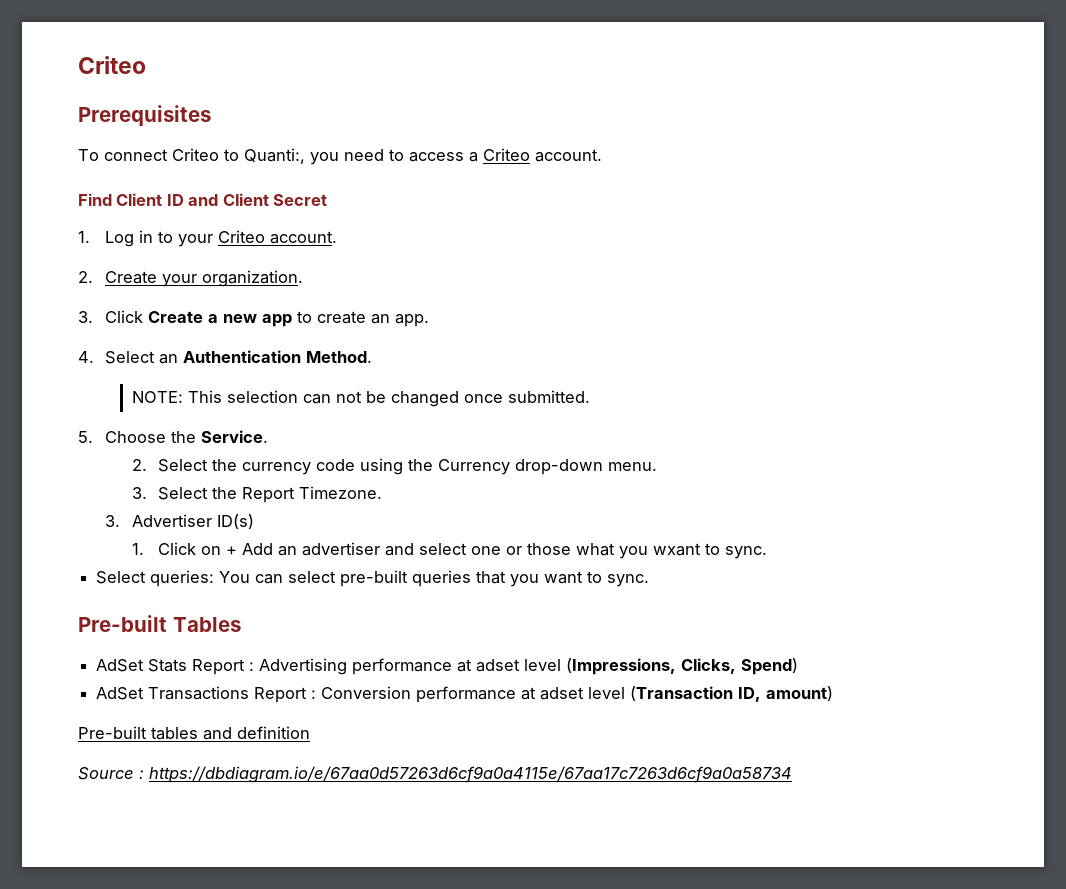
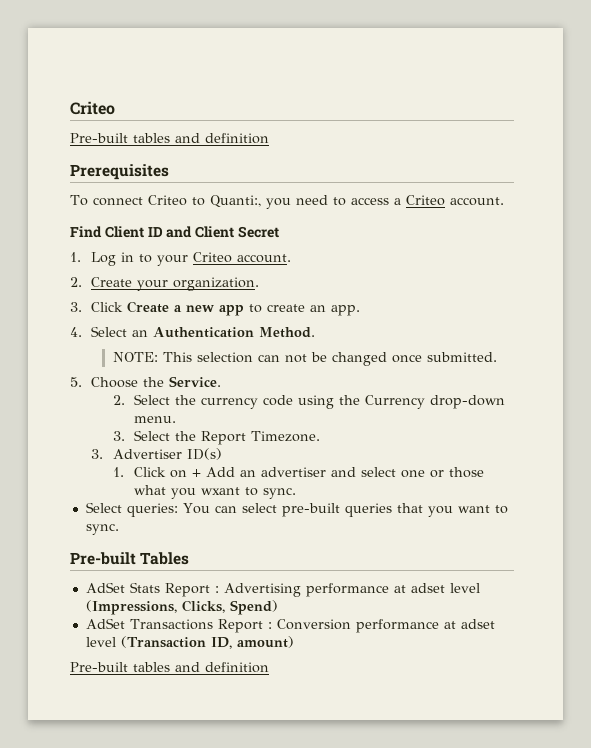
[78,56,146,74] Criteo -> [70,101,115,115] [70,133,269,144] Criteo // Pre-built tables and definition
[78,766,792,783] // Source : https://dbdiagram.io/e/67aa0d57263d6cf9a0a4115e/67aa17c7263d6cf9a0a58734 -> (269, 667) none

